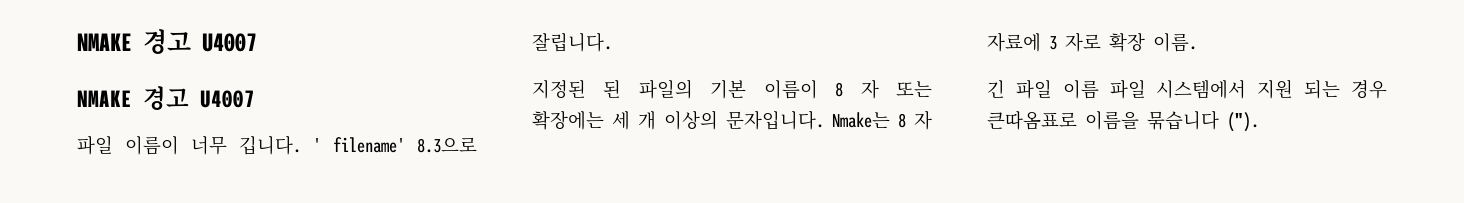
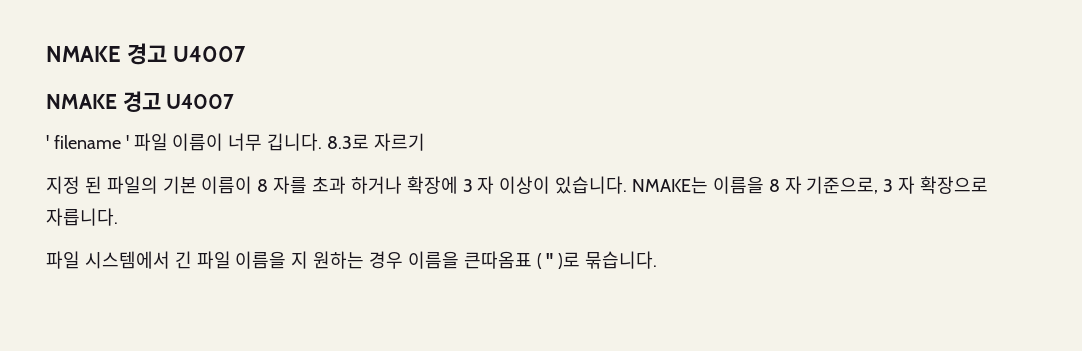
(255, 99) none -> [46,135,129,149] ' filename '
[313,137,477,153] [532,32,612,52] [532,79,586,99] ' filename' 8.3으로 잘립니다. // 지정된 -> [327,133,425,151] [46,176,80,194] 8.3로 자르기 // 지정
[860,79,932,99] [532,110,932,130] [987,32,1197,52] [987,79,1387,99] [987,110,1259,132] 자 또는 확장에는 세 개 이상의 문자입니다. Nmake는 8 자 자료에 3 자로 확장 이름. // 긴 파일 이름 파일 시스템에서 지원 되는 경우 큰따옴표로 이름을 묶습니다 ("). -> [273,176,989,194] [46,208,118,226] [46,251,658,269] 자를 초과 하거나 확장에 3 자 이상이 있습니다. NMAKE는 이름을 8 자 기준으로, 3 자 확장으로 자릅니다. // 파일 시스템에서 긴 파일 이름을 지 원하는 경우 이름을 큰따옴표 ( " )로 묶습니다.

